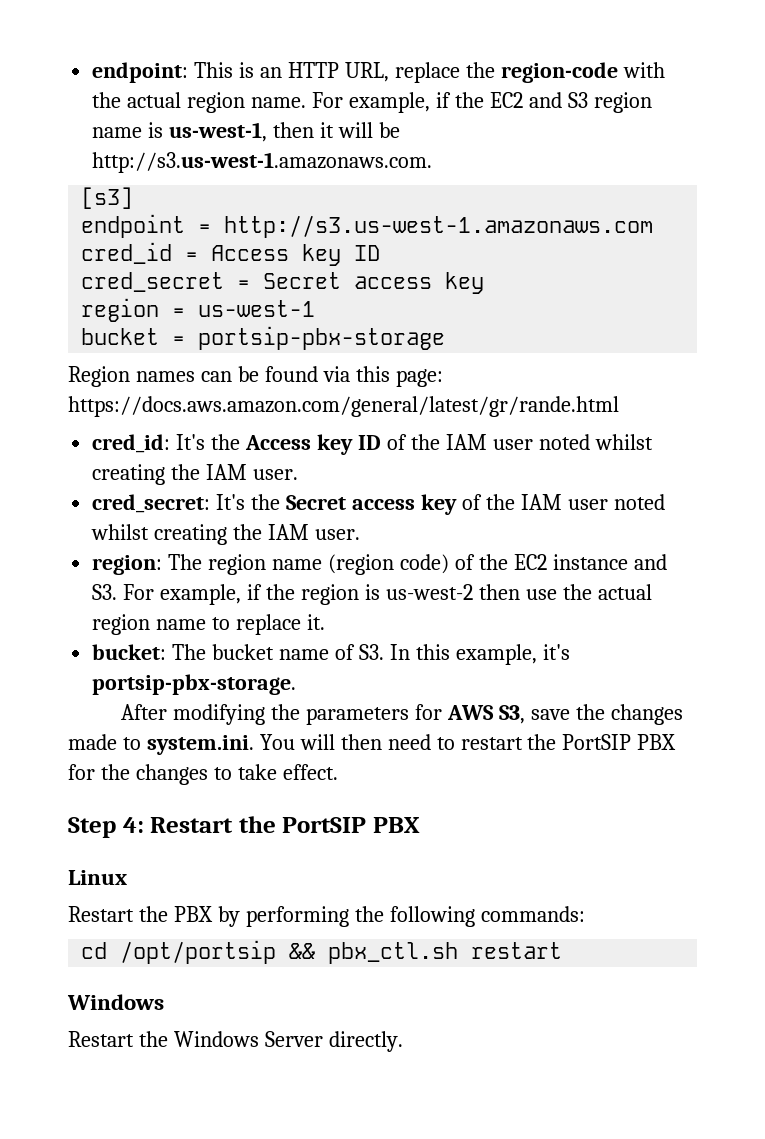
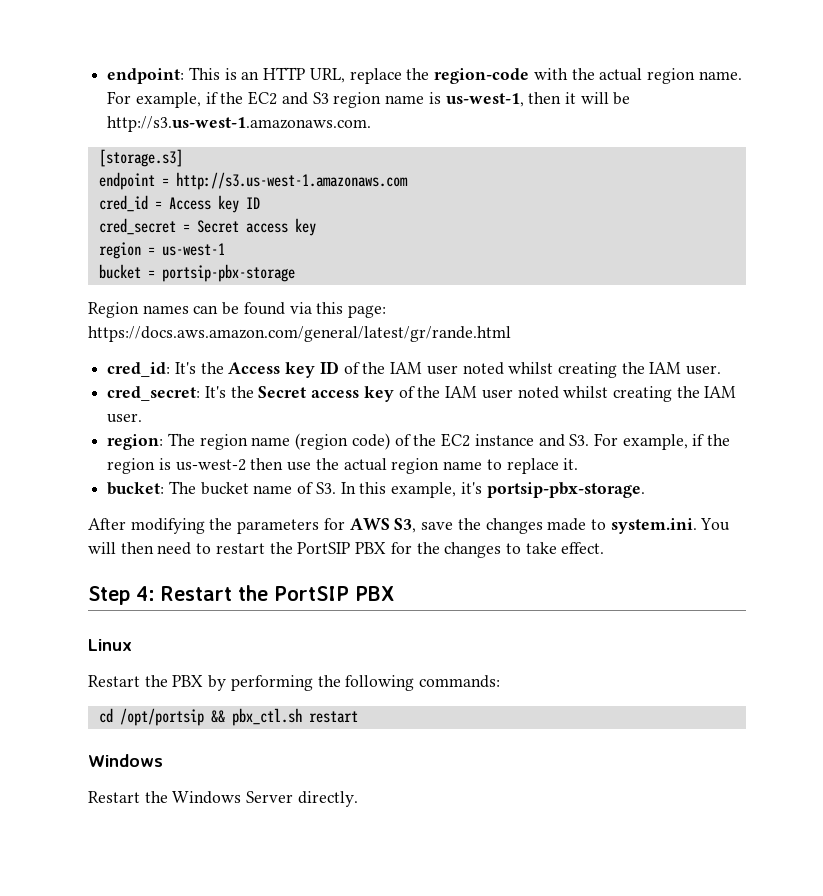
[81,187,134,209] [s3] -> [98,149,183,167] [storage.s3]

